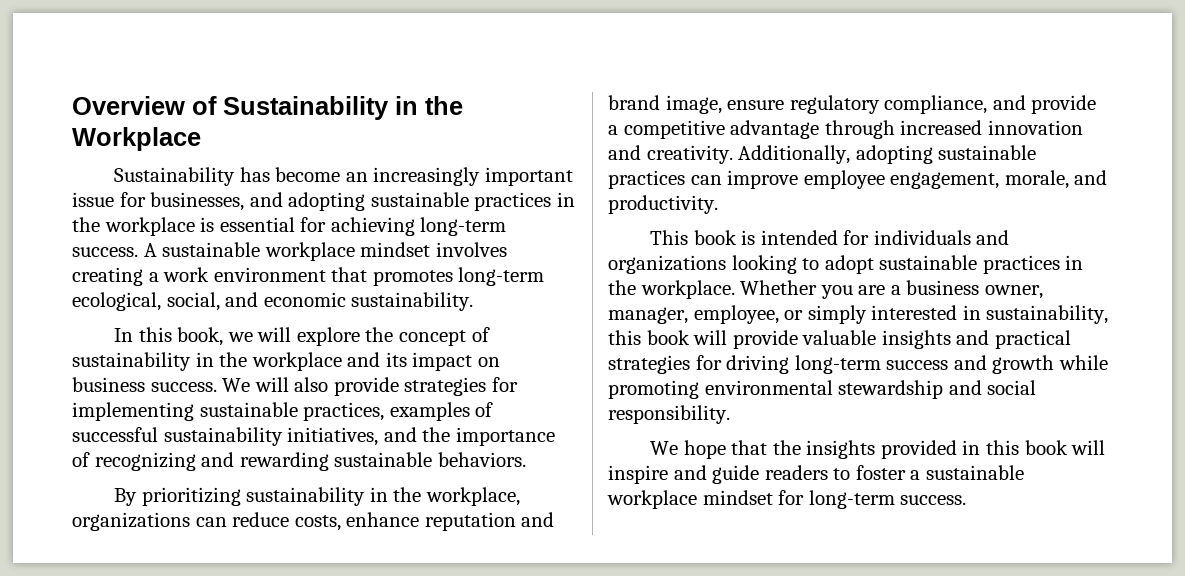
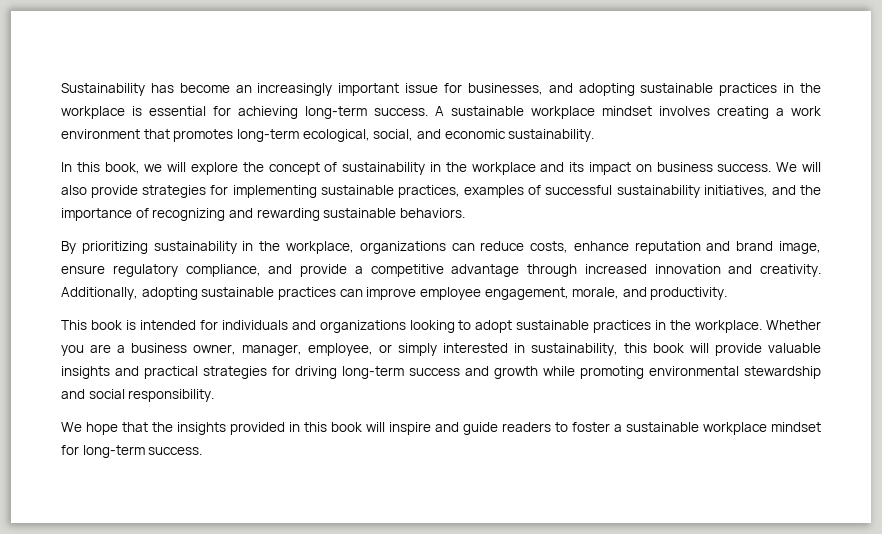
[72,96,463,120] [72,127,201,151] Overview of Sustainability in the Workplace // -> (61, 89) none

